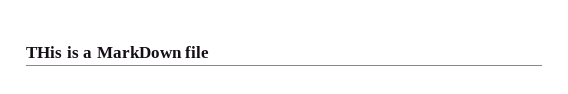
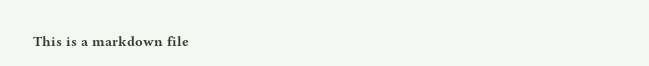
[26,46,62,58] THis -> [33,36,62,46] This
[96,46,182,58] MarkDown -> [92,36,163,46] markdown

